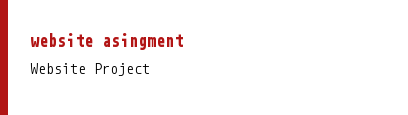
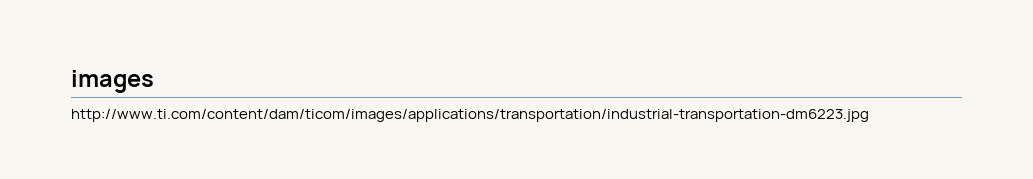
[30,33,183,50] [30,63,150,76] website asingment // Website Project -> [71,70,154,93] [71,109,869,122] images // http://www.ti.com/content/dam/ticom/images/applications/transportation/industrial-transportation-dm6223.jpg

